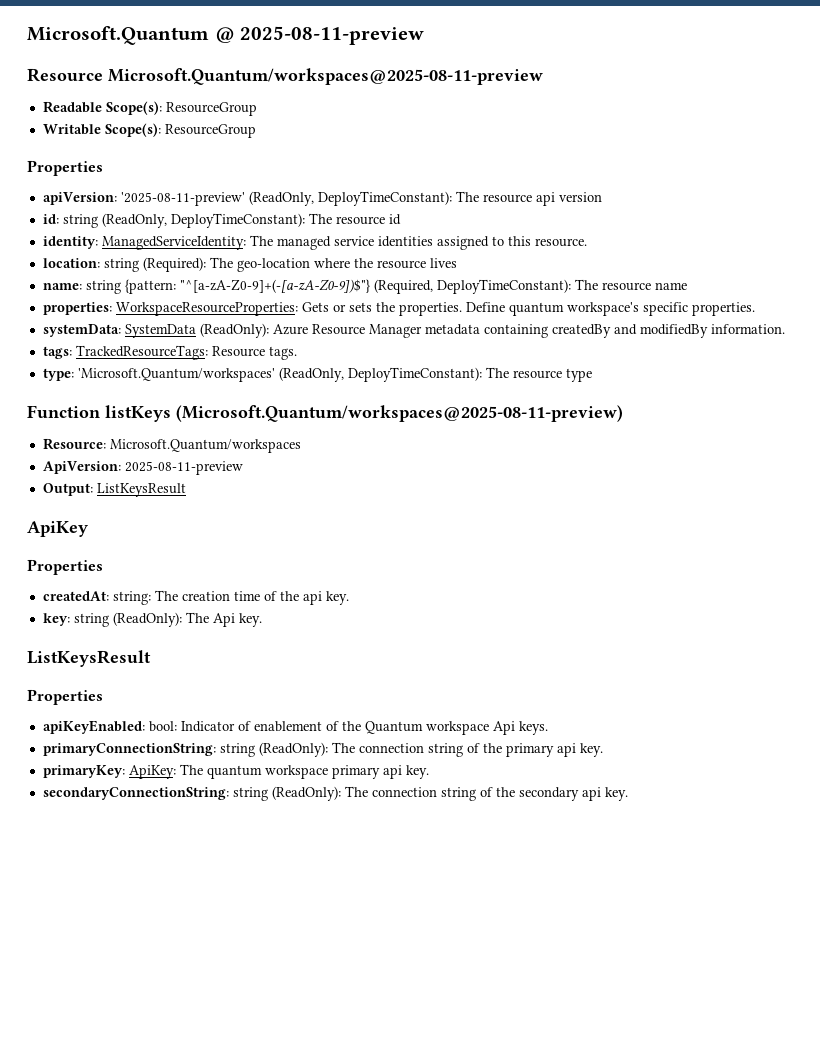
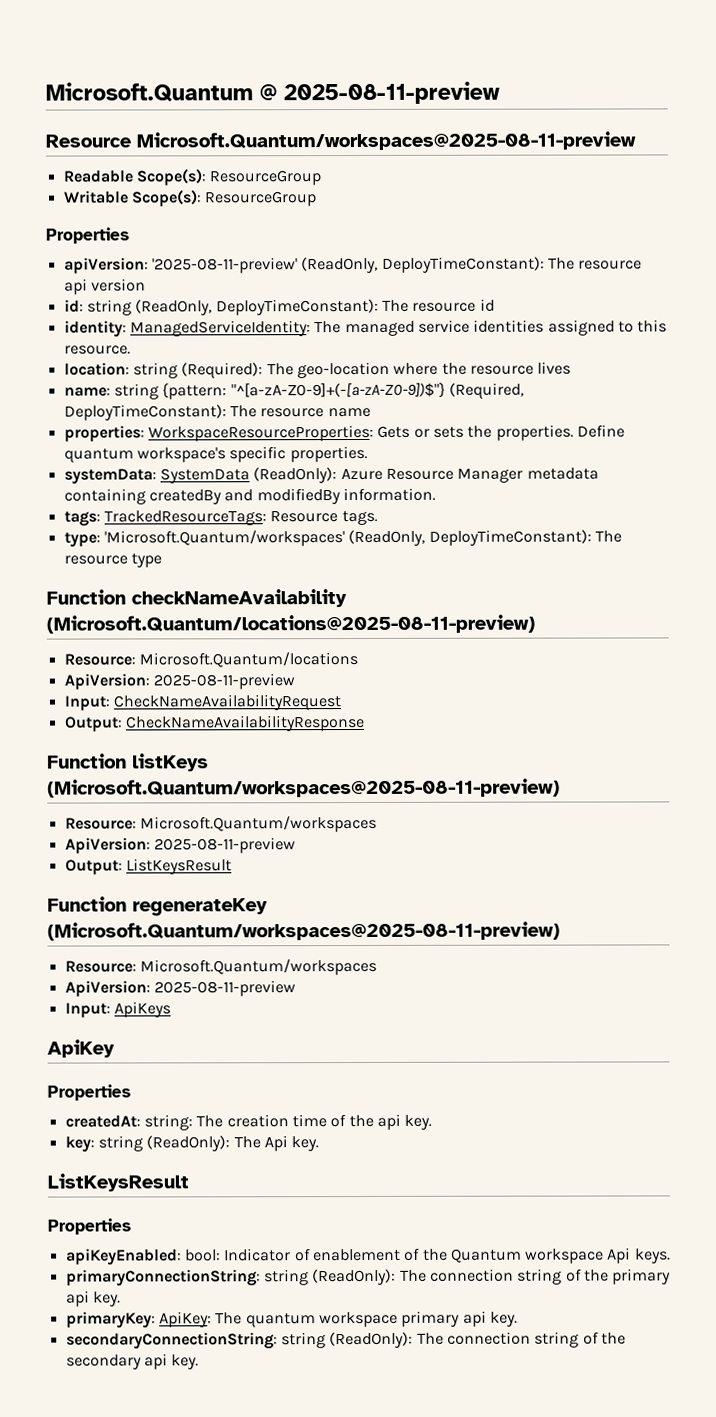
(592, 375) none -> [46,589,347,608] [46,614,535,634] [63,652,358,668] [63,673,295,690] [63,694,342,711] [64,714,365,732] // Function checkNameAvailability (Microsoft.Quantum/locations@2025-08-11-preview) // Resource: Microsoft.Quantum/locations // ApiVersion: 2025-08-11-preview // Input: CheckNameAvailabilityRequest // Output: CheckNameAvailabilityResponse
(186, 490) none -> [47,896,268,917] [47,921,560,941] [64,958,377,976] [64,980,296,997] [64,1001,171,1018] // Function regenerateKey (Microsoft.Quantum/workspaces@2025-08-11-preview) // Resource: Microsoft.Quantum/workspaces // ApiVersion: 2025-08-11-preview // Input: ApiKeys

